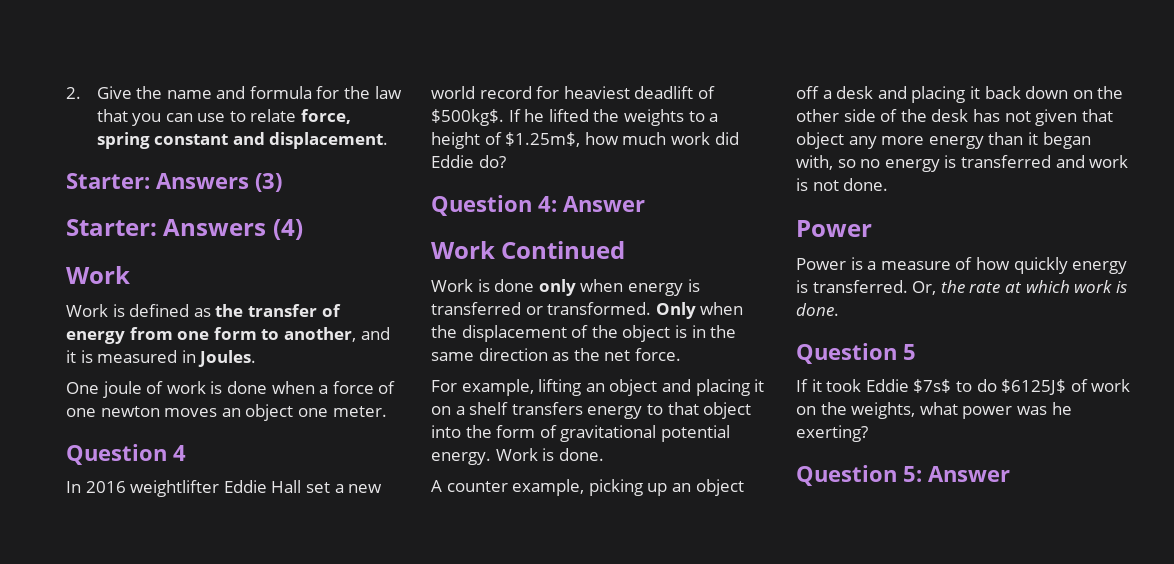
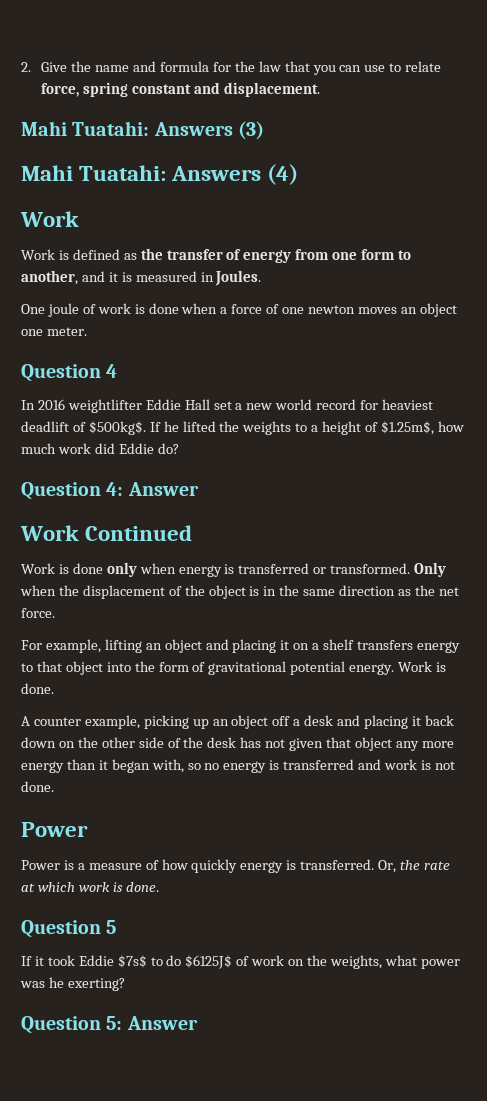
[66,173,150,189] Starter: -> [21,121,150,136] Mahi Tuatahi:
[66,219,157,236] Starter: -> [21,165,167,181] Mahi Tuatahi:

